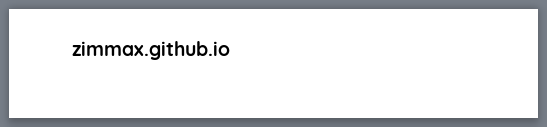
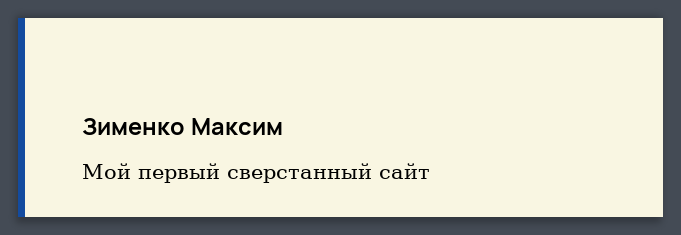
[72,41,230,60] zimmax.github.io -> [82,118,284,135] [82,163,430,183] Зименко Максим // Мой первый сверстанный сайт

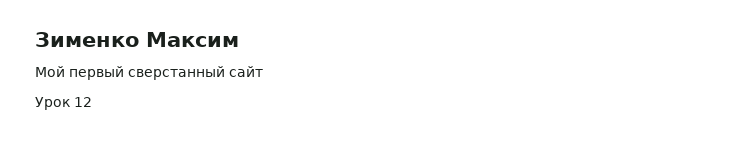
(430, 171) none -> [35,97,92,110] // Урок 12

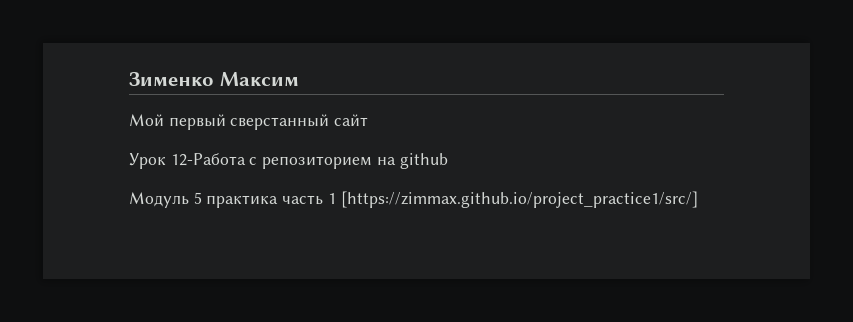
[74,97,92,107] 12 -> [170,153,448,169] [129,191,698,208] 12-Работа с репозиторием на github // Модуль 5 практика часть 1 [https://zimmax.github.io/project_practice1/src/]

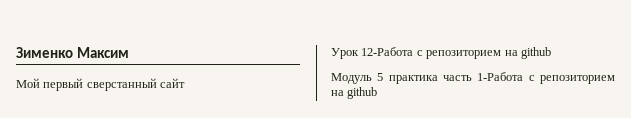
[327,191,698,208] 1 [https://zimmax.github.io/project_practice1/src/] -> [477,72,615,84] [331,87,378,99] 1-Работа с репозиторием на github

